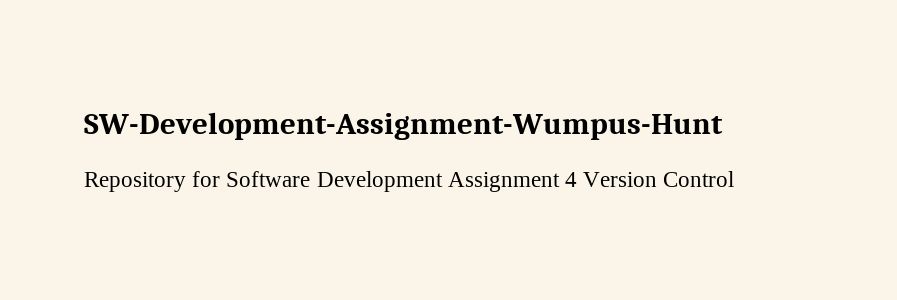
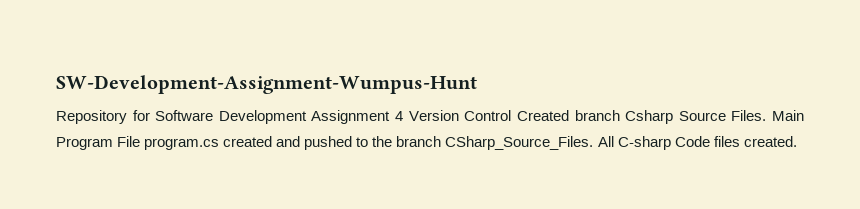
(735, 179) none -> [516,110,805,124] [56,136,797,150] Created branch Csharp Source Files. Main Program File program.cs created and pushed to the branch CSharp_Source_Files. All C-sharp Code files created.

